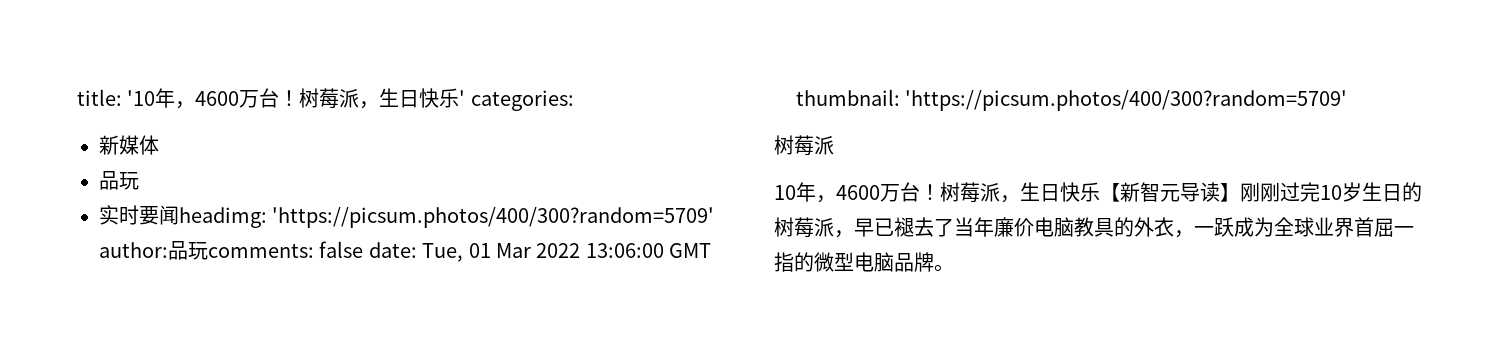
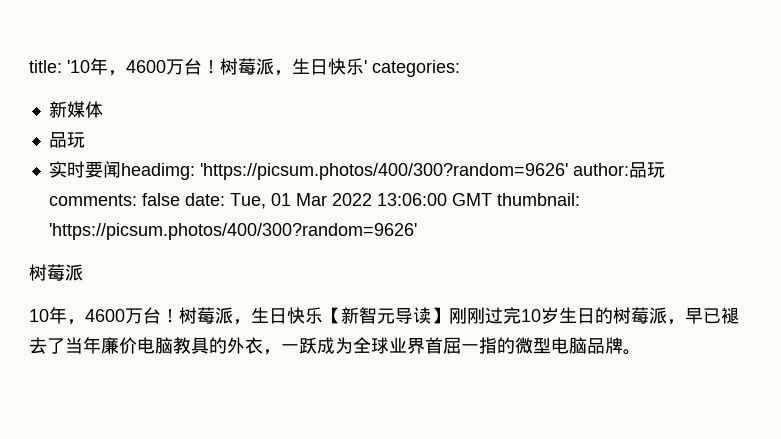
[272,207,715,228] 'https://picsum.photos/400/300?random=5709' -> [199,163,568,180] 'https://picsum.photos/400/300?random=9626'
[905,90,1348,111] 'https://picsum.photos/400/300?random=5709' -> [48,223,417,240] 'https://picsum.photos/400/300?random=9626'

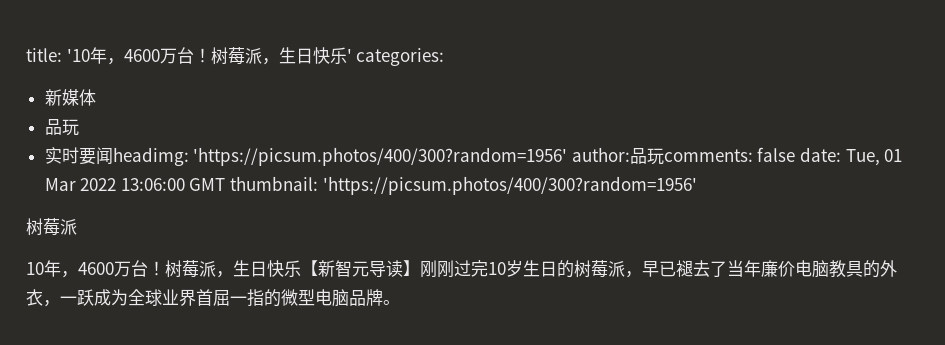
[199,163,568,180] 'https://picsum.photos/400/300?random=9626' -> [193,147,568,166] 'https://picsum.photos/400/300?random=1956'
[48,223,417,240] 'https://picsum.photos/400/300?random=9626' -> [322,176,697,195] 'https://picsum.photos/400/300?random=1956'

